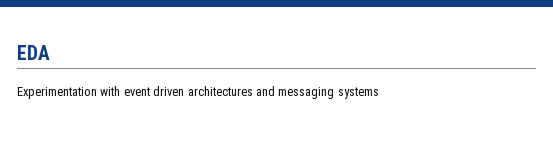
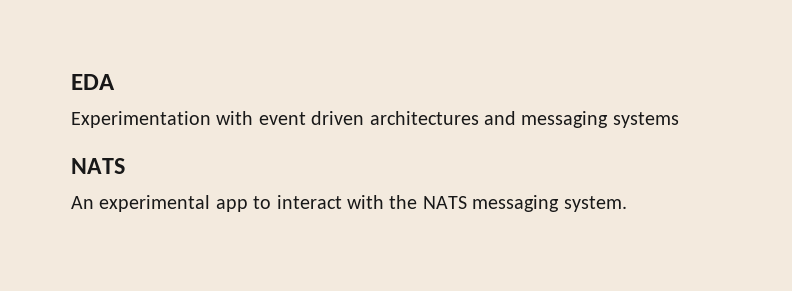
(379, 93) none -> [71,158,125,174] [71,195,627,212] // NATS // An experimental app to interact with the NATS messaging system.

